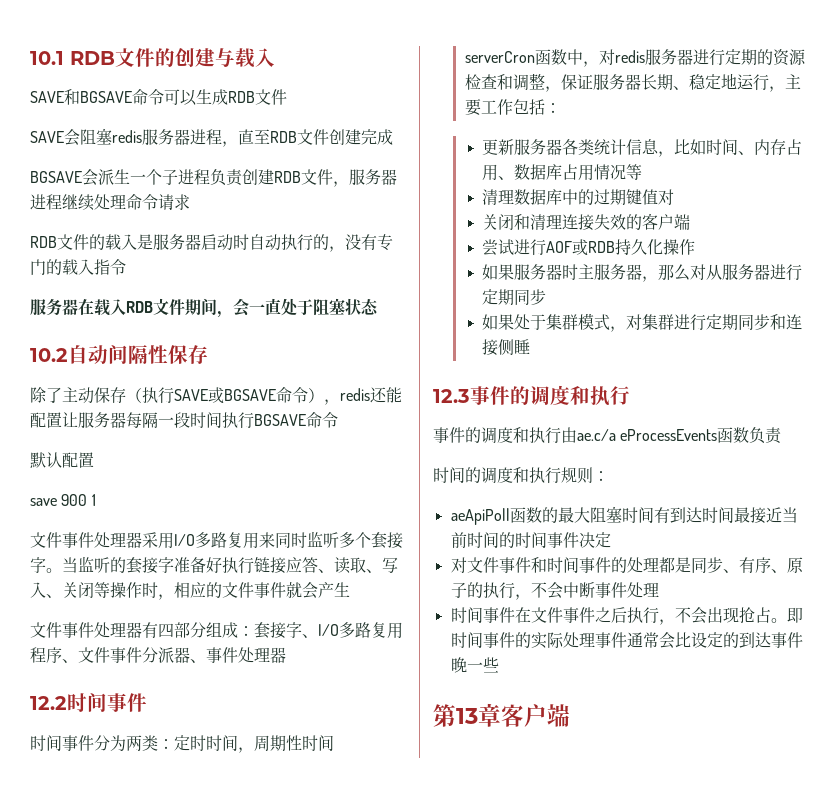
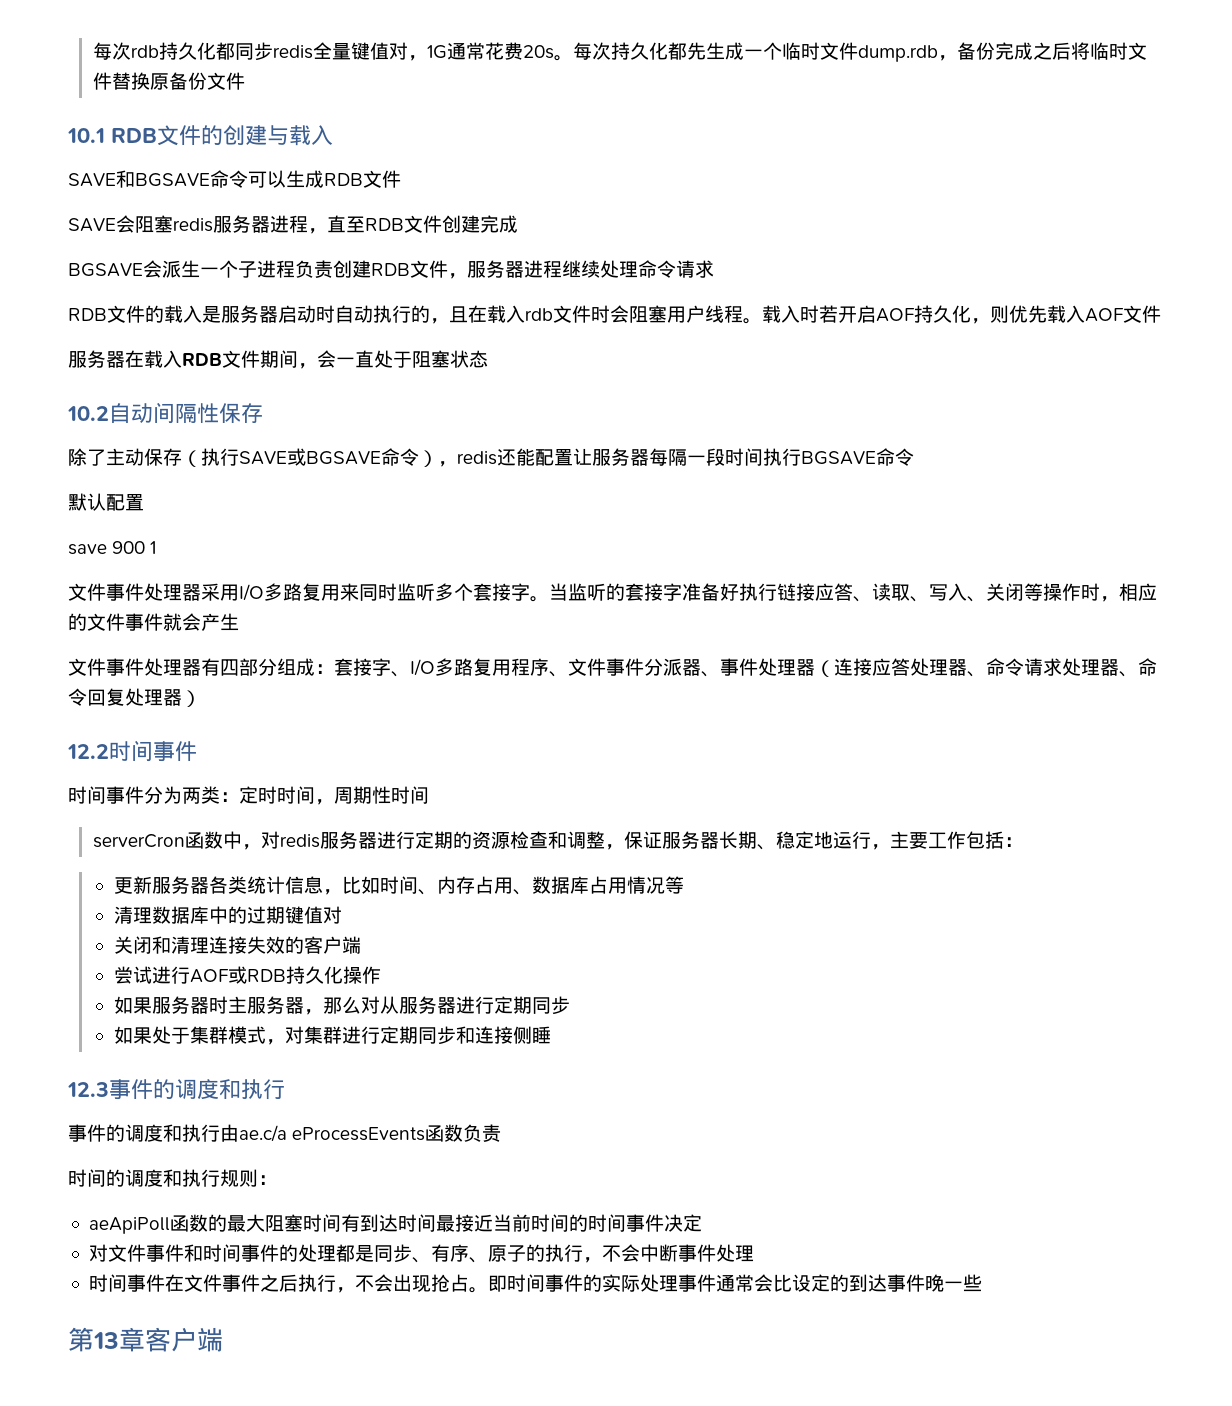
(30, 58) none -> [92,42,1147,62] [92,72,245,90] 每次rdb持久化都同步redis全量键值对，1G通常花费20s。每次持久化都先生成一个临时文件dump.rdb，备份完成之后将临时文件替换原备份文件 //
[345,234,393,251] [30,259,126,275] 没有专门的载入指令 -> [449,305,1161,324] 且在载入rdb文件时会阻塞用户线程。载入时若开启AOF持久化，则优先载入AOF文件
(286, 655) none -> [815,658,1157,677] [68,688,201,707] （连接应答处理器、命令请求处理器、命令回复处理器）

